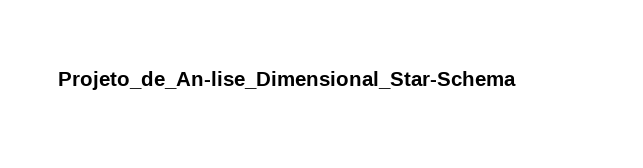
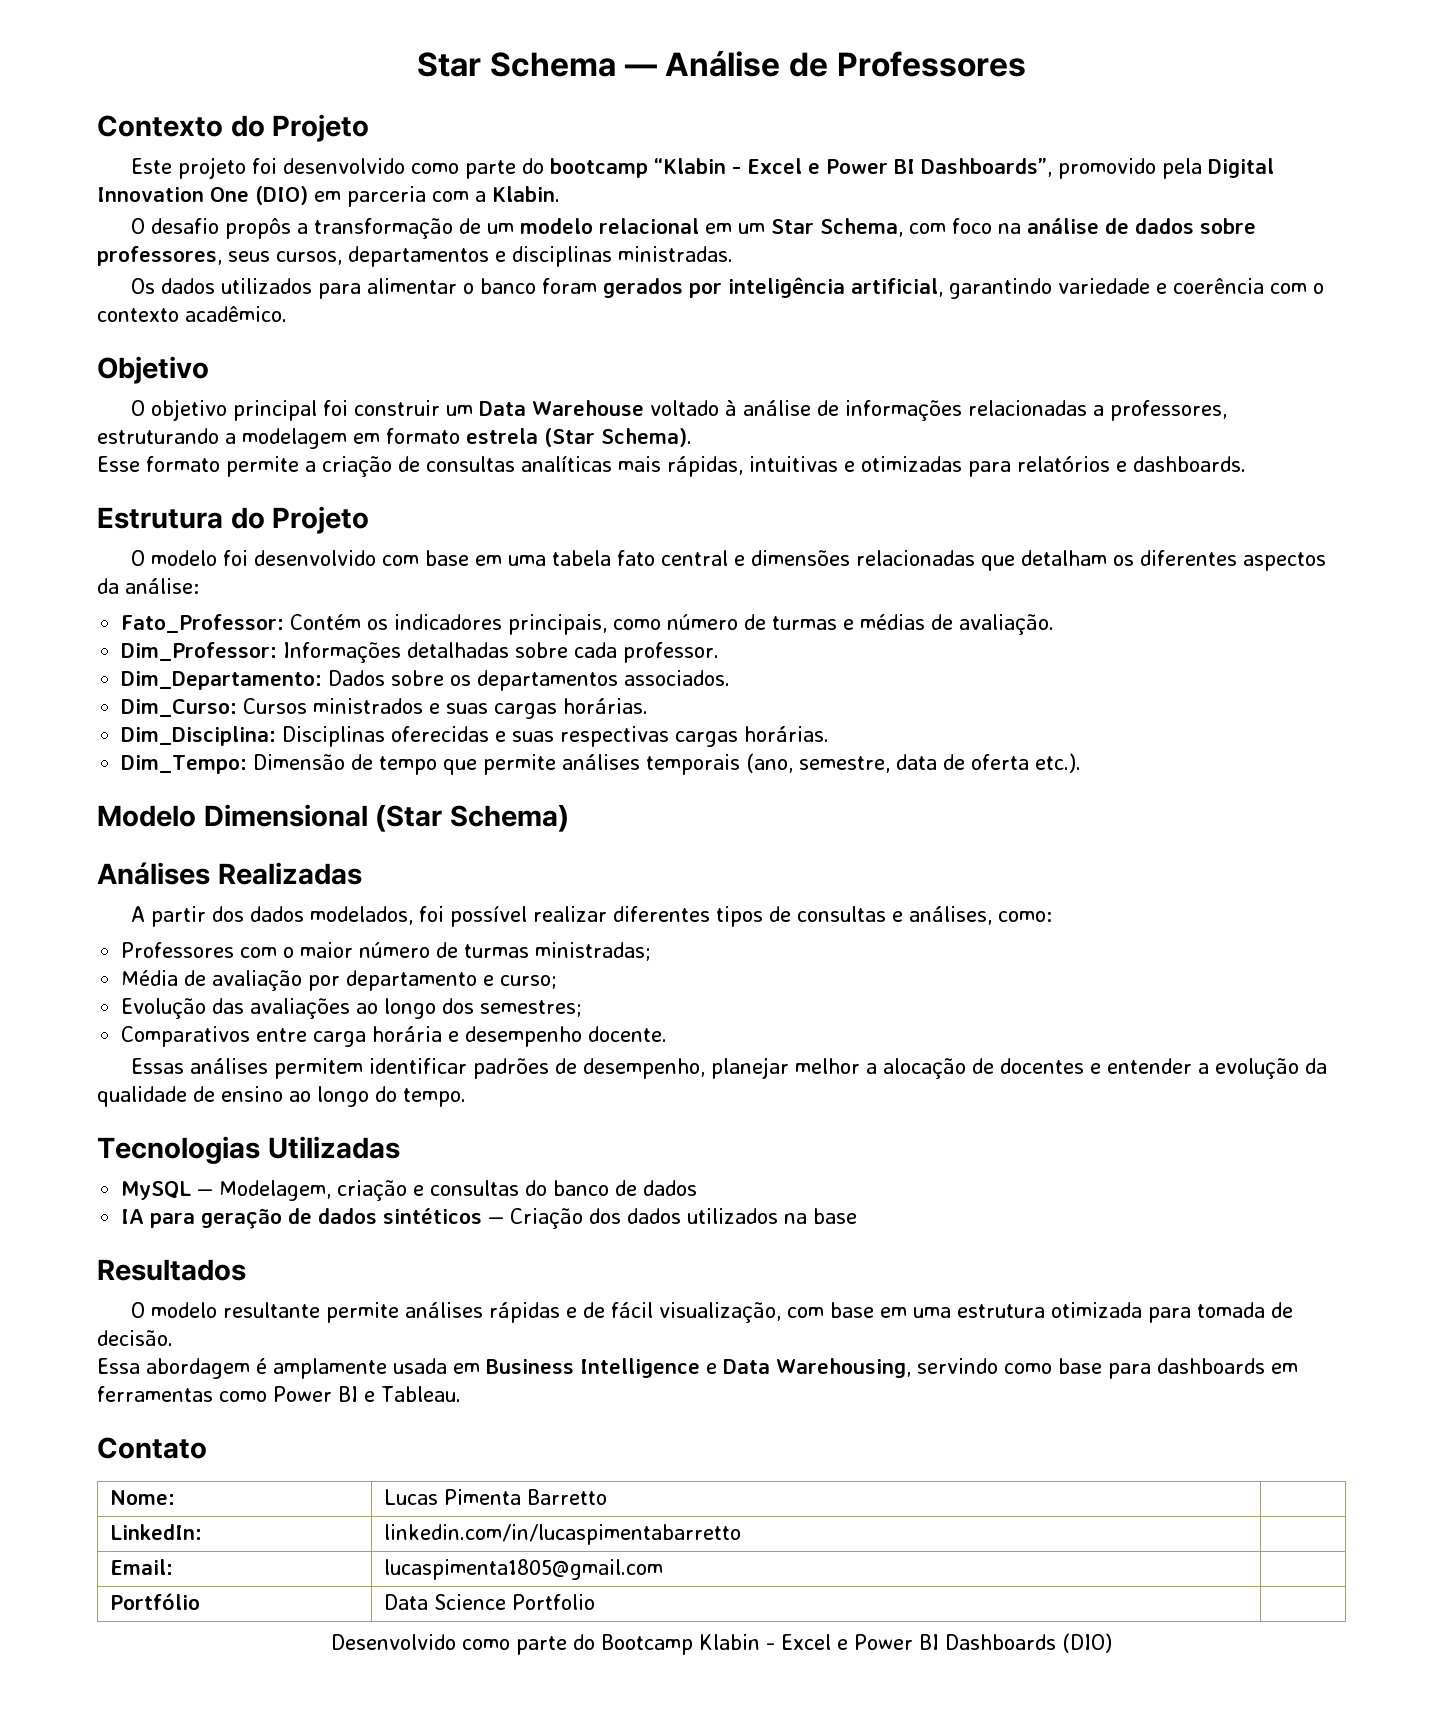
[58,71,516,90] Projeto_de_An-lise_Dimensional_Star-Schema -> [416,51,1027,77] [97,114,370,142] [130,157,1274,179] [97,186,560,207] [130,218,1256,239] [97,246,733,267] [130,277,1324,299] [97,306,287,322] [97,356,209,384] [130,399,1227,421] [97,428,692,449] [97,456,1246,477] [97,506,370,534] [130,550,1326,571] [97,578,199,594] [121,614,1055,635] [121,642,720,663] [121,670,731,691] [121,698,649,719] [121,726,830,747] [121,753,1082,775] [97,804,570,832] [97,862,362,885] [130,906,1052,927] [121,942,652,961] [121,970,558,991] [121,998,583,1019] [121,1026,668,1047] [130,1057,1327,1079] [97,1086,466,1107] [97,1136,400,1164] [121,1180,698,1201] [121,1208,858,1229] [97,1259,246,1281] [130,1302,1293,1323] [97,1330,173,1346] [97,1358,1298,1379] [97,1386,461,1402] [97,1437,207,1459] [109,1490,175,1505] [383,1489,607,1505] [109,1524,202,1540] [383,1524,741,1545] [109,1559,173,1575] [383,1559,663,1580] [109,1593,200,1610] [383,1594,595,1610] [331,1633,1112,1655] Star Schema — Análise de Professores // Contexto do Projeto // Este projeto foi desenvolvido como parte do bootcamp “Klabin - Excel e Power BI Dashboards”, promovido pela Digital Innovation One (DIO) em parceria com a Klabin. // O desafio propôs a transformação de um modelo relacional em um Star Schema, com foco na análise de dados sobre professores, seus cursos, departamentos e disciplinas ministradas. // Os dados utilizados para alimentar o banco foram gerados por inteligência artificial, garantindo variedade e coerência com o contexto acadêmico. // Objetivo // O objetivo principal foi construir um Data Warehouse voltado à análise de informações relacionadas a professores, estruturando a modelagem em formato estrela (Star Schema). // Esse formato permite a criação de consultas analíticas mais rápidas, intuitivas e otimizadas para relatórios e dashboards. // Estrutura do Projeto // O modelo foi desenvolvido com base em uma tabela fato central e dimensões relacionadas que detalham os diferentes aspectos da análise: // Fato_Professor: Contém os indicadores principais, como número de turmas e médias de avaliação. // Dim_Professor: Informações detalhadas sobre cada professor. // Dim_Departamento: Dados sobre os departamentos associados. // Dim_Curso: Cursos ministrados e suas cargas horárias. // Dim_Disciplina: Disciplinas oferecidas e suas respectivas cargas horárias. // Dim_Tempo: Dimensão de tempo que permite análises temporais (ano, semestre, data de oferta etc.). // Modelo Dimensional (Star Schema) // Análises Realizadas // A partir dos dados modelados, foi possível realizar diferentes tipos de consultas e análises, como: // Professores com o maior número de turmas ministradas; // Média de avaliação por departamento e curso; // Evolução das avaliações ao longo dos semestres; // Comparativos entre carga horária e desempenho docente. // Essas análises permitem identificar padrões de desempenho, planejar melhor a alocação de docentes e entender a evolução da qualidade de ensino ao longo do tempo. // Tecnologias Utilizadas // MySQL — Modelagem, criação e consultas do banco de dados // IA para geração de dados sintéticos — Criação dos dados utilizados na base // Resultados // O modelo resultante permite análises rápidas e de fácil visualização, com base em uma estrutura otimizada para tomada de decisão. // Essa abordagem é amplamente usada em Business Intelligence e Data Warehousing, servindo como base para dashboards em ferramentas como Power BI e Tableau. // Contato // Nome: | Lucas Pimenta Barretto | // LinkedIn: | linkedin.com/in/lucaspimentabarretto | // Email: | lucaspimenta1805@gmail.com | // Portfólio | Data Science Portfolio | // Desenvolvido como parte do Bootcamp Klabin - Excel e Power BI Dashboards (DIO)

